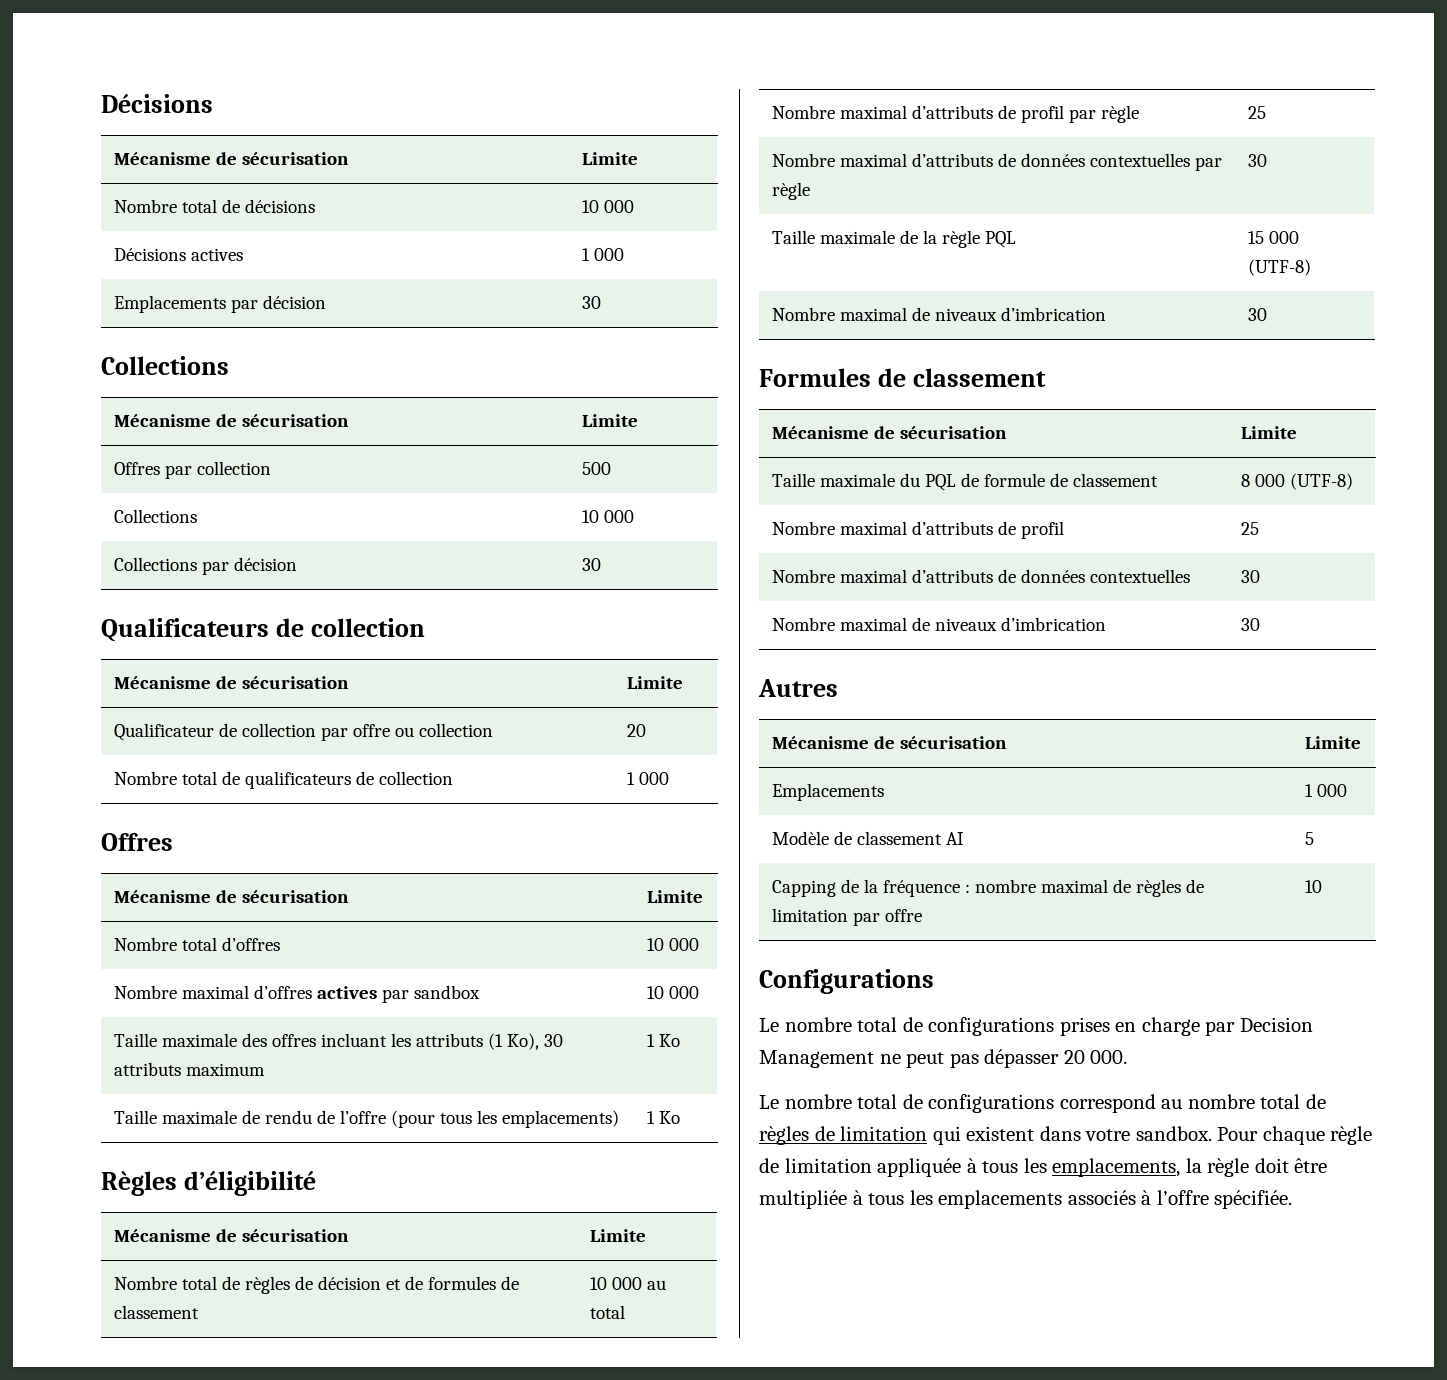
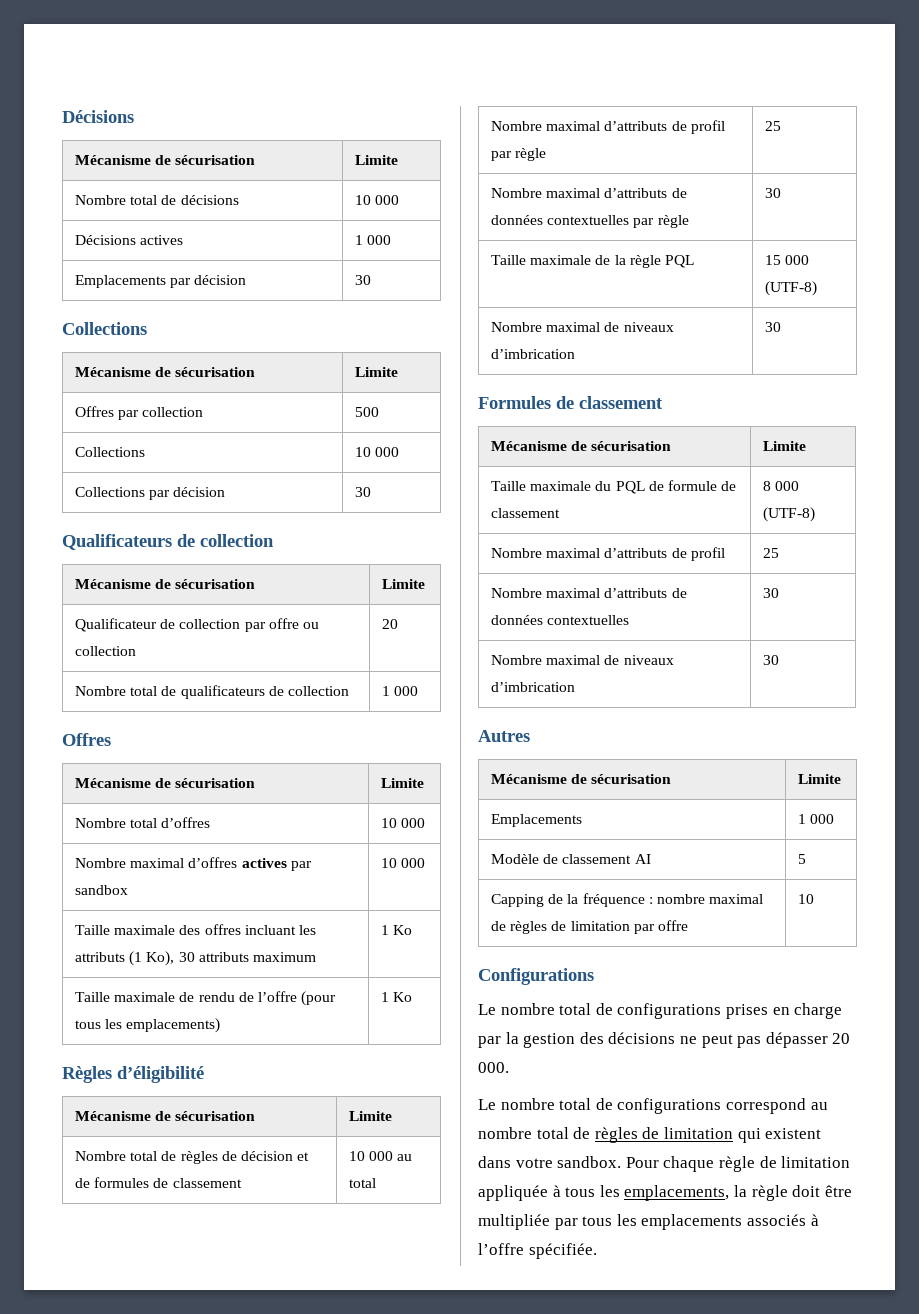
[1239,1017,1313,1032] [759,1050,874,1068] Decision Management -> [505,1032,676,1048] la gestion des décisions
[852,1190,863,1205] à -> [554,1218,578,1230] par

